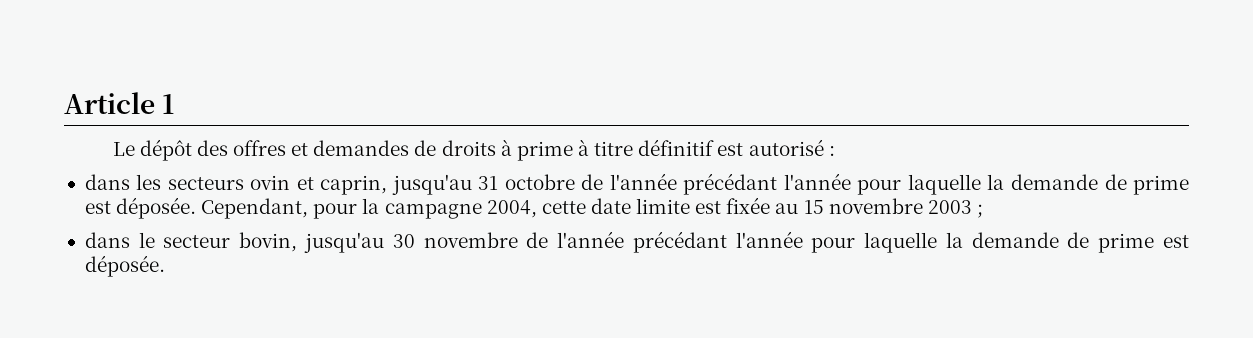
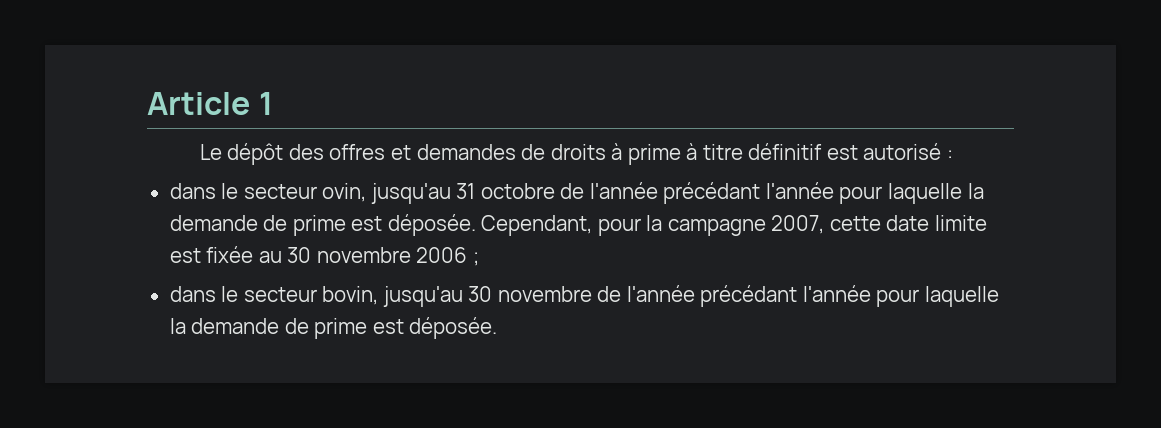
[136,174,388,195] les secteurs ovin et caprin, -> [221,183,367,202] le secteur ovin,
[486,200,537,218] 2004, -> [771,215,825,234] 2007,
[803,198,972,214] 15 novembre 2003 -> [287,247,468,263] 30 novembre 2006

